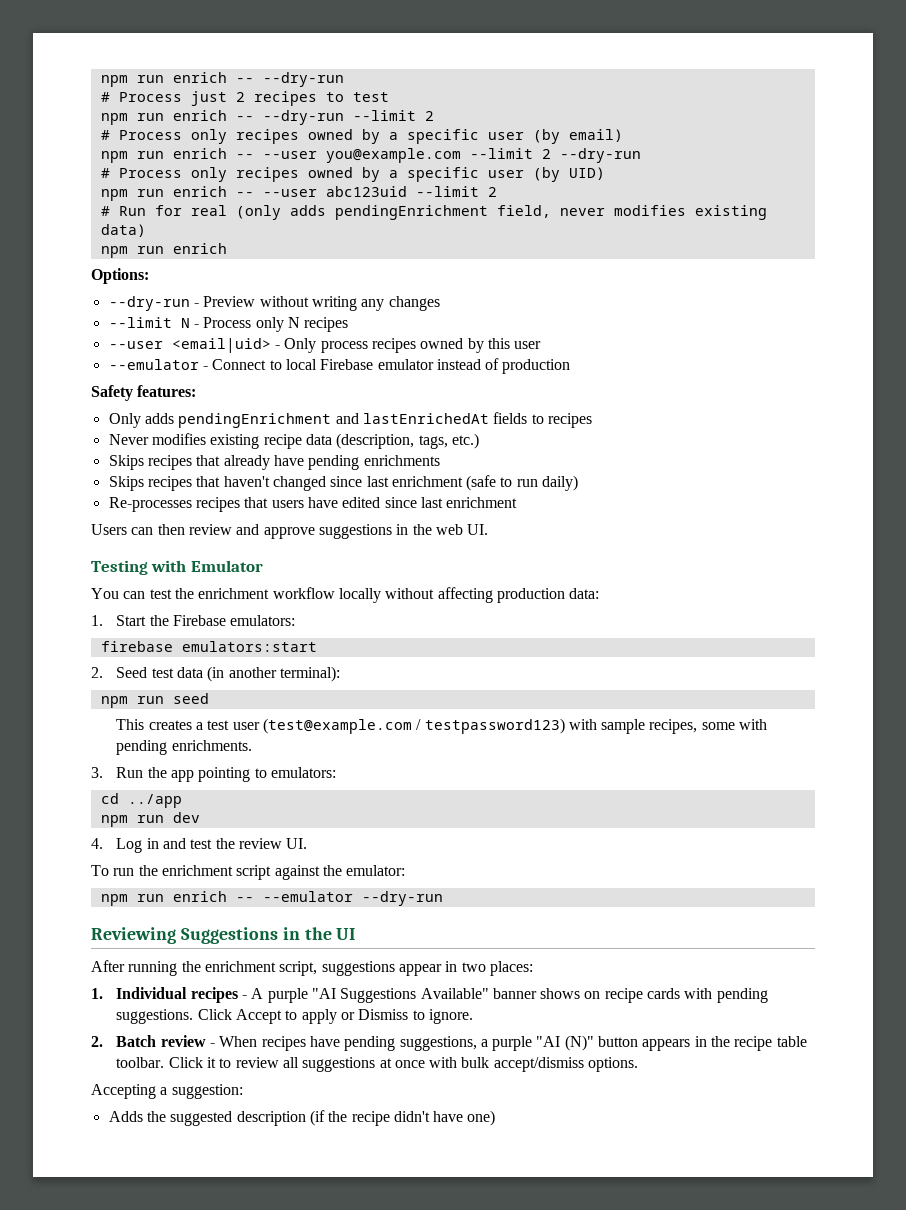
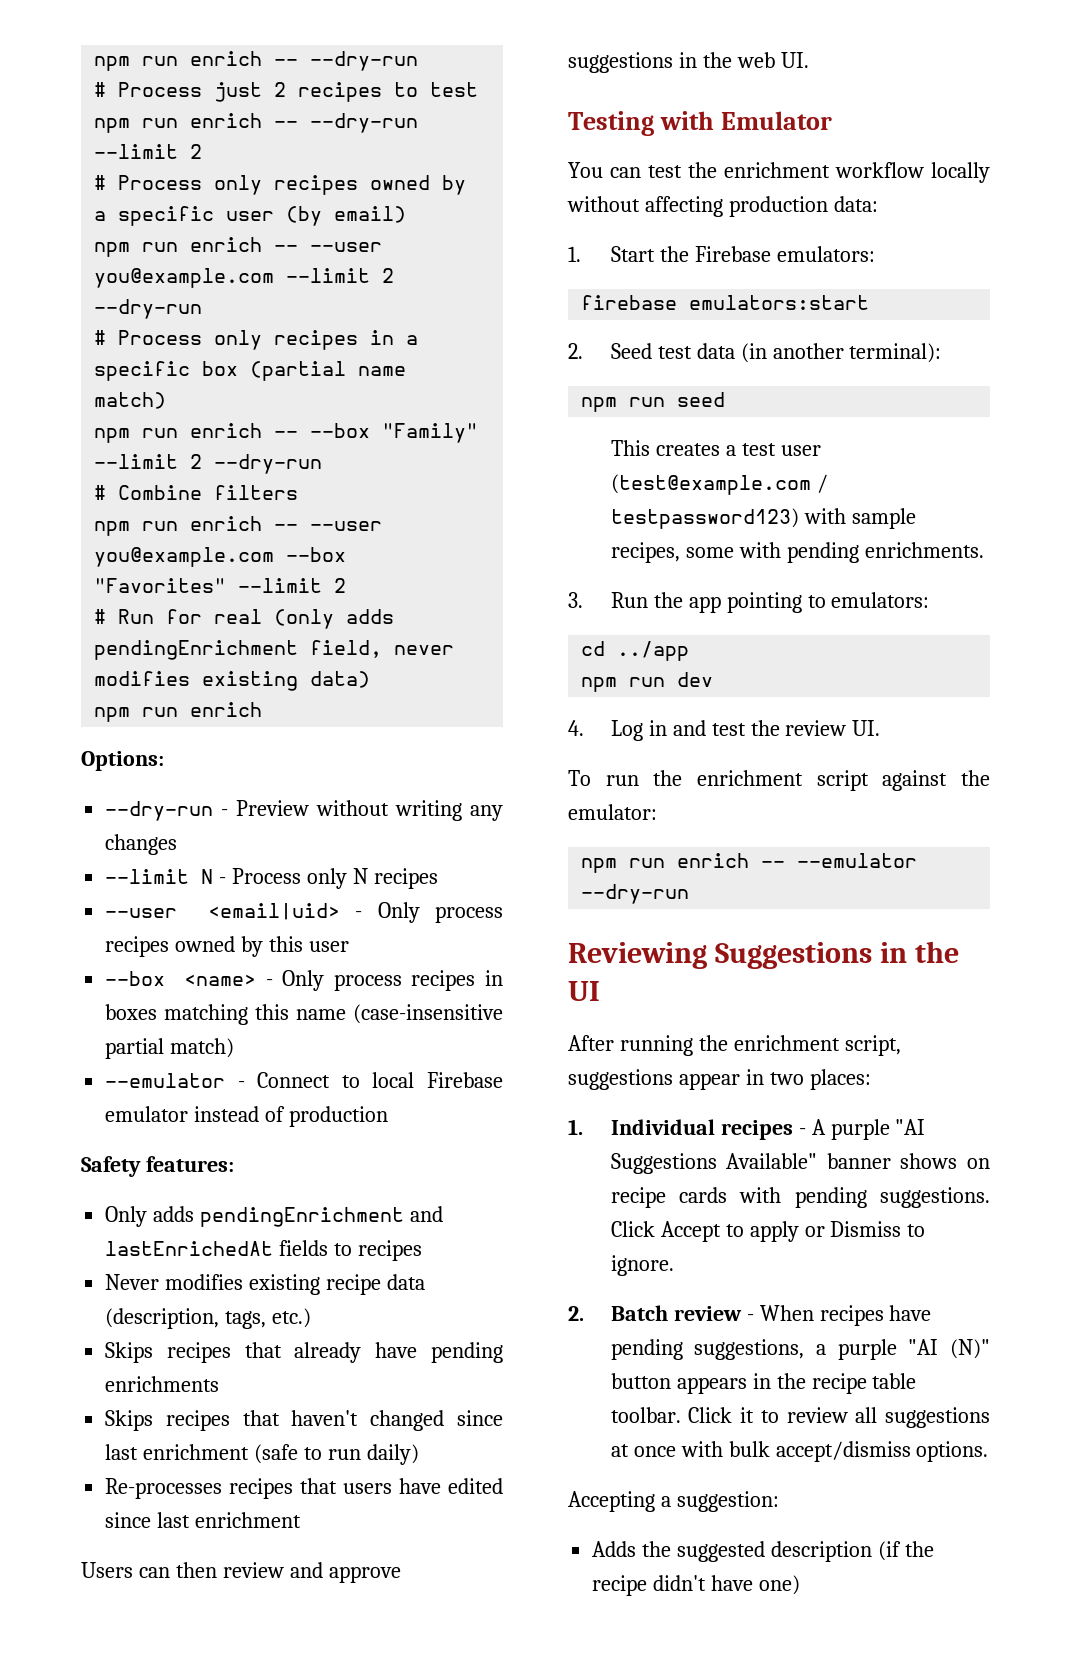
[307,167,605,182] [100,186,407,201] owned by a specific user (by UID) // npm run enrich -- --user abc123uid -> [370,330,419,345] [94,361,407,381] [94,392,167,409] [94,423,479,443] [94,454,323,474] [94,485,299,500] [94,516,383,536] [94,547,347,567] [94,578,227,593] in a specific box (partial name match) // npm run enrich -- --box "Family" --limit 2 --dry-run // # Combine filters // npm run enrich -- --user you@example.com --box "Favorites"
(542, 345) none -> [105,970,503,991] [105,1004,504,1025] [105,1038,235,1059] // --box <name> - Only process recipes in boxes matching this name (case-insensitive partial match)

